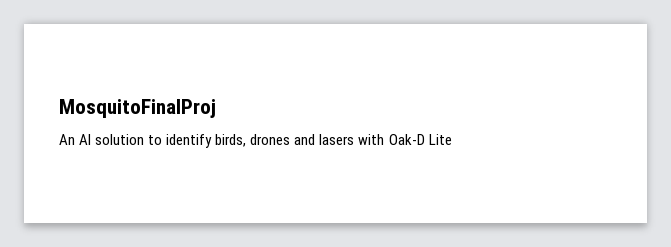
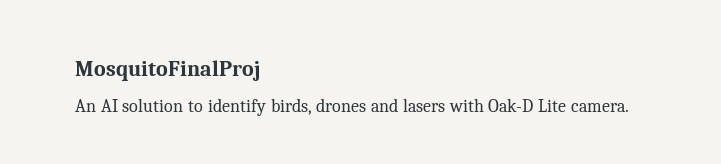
(452, 139) none -> [570,103,629,112] camera.

